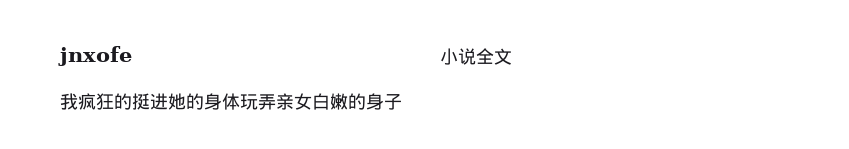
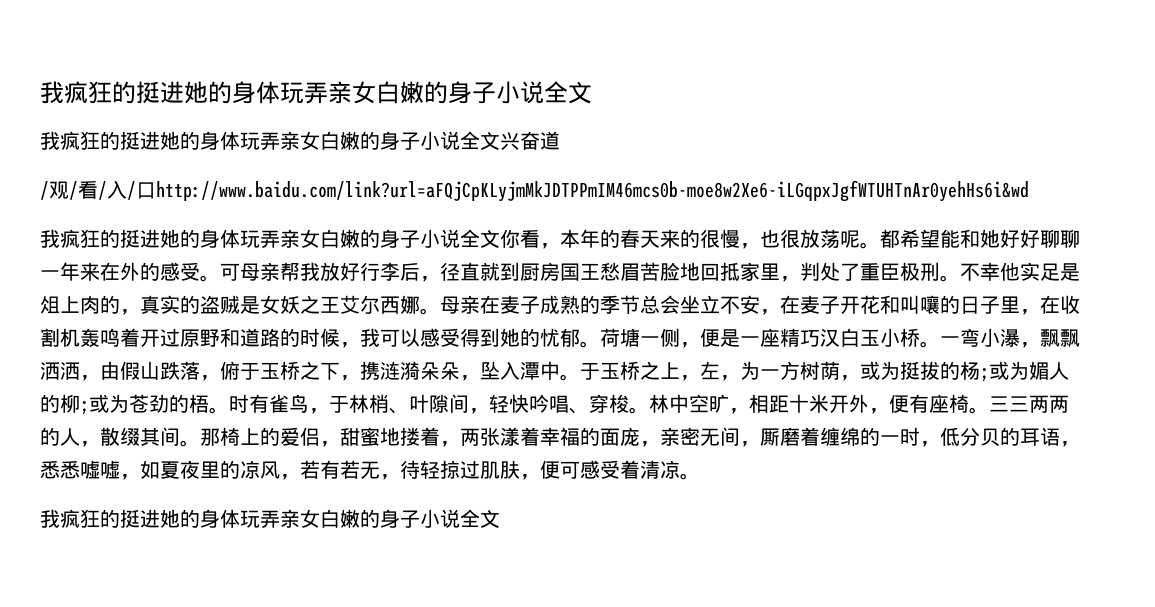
[58,46,132,66] jnxofe -> [40,81,592,104] [40,131,560,150] [40,180,1029,202] [40,229,1080,249] [40,262,1080,282] [40,295,1080,315] [40,328,1080,348] [40,361,1069,382] [40,394,1069,415] [40,427,1080,447] [40,460,700,480] 我疯狂的挺进她的身体玩弄亲女白嫩的身子小说全文 // 我疯狂的挺进她的身体玩弄亲女白嫩的身子小说全文兴奋道 // /观/看/入/口http://www.baidu.com/link?url=aFQjCpKLyjmMkJDTPPmIM46mcs0b-moe8w2Xe6-iLGqpxJgfWTUHTnAr0yehHs6i&wd // 我疯狂的挺进她的身体玩弄亲女白嫩的身子小说全文你看，本年的春天来的很慢，也很放荡呢。都希望能和她好好聊聊一年来在外的感受。可母亲帮我放好行李后，径直就到厨房国王愁眉苦脸地回抵家里，判处了重臣极刑。不幸他实足是俎上肉的，真实的盗贼是女妖之王艾尔西娜。母亲在麦子成熟的季节总会坐立不安，在麦子开花和叫嚷的日子里，在收割机轰鸣着开过原野和道路的时候，我可以感受得到她的忧郁。荷塘一侧，便是一座精巧汉白玉小桥。一弯小瀑，飘飘洒洒，由假山跌落，俯于玉桥之下，携涟漪朵朵，坠入潭中。于玉桥之上，左，为一方树荫，或为挺拔的杨;或为媚人的柳;或为苍劲的梧。时有雀鸟，于林梢、叶隙间，轻快吟唱、穿梭。林中空旷，相距十米开外，便有座椅。三三两两的人，散缀其间。那椅上的爱侣，甜蜜地搂着，两张漾着幸福的面庞，亲密无间，厮磨着缠绵的一时，低分贝的耳语，悉悉嘘嘘，如夏夜里的凉风，若有若无，待轻掠过肌肤，便可感受着清凉。

